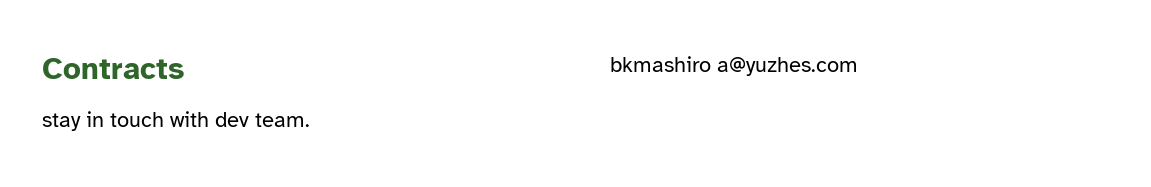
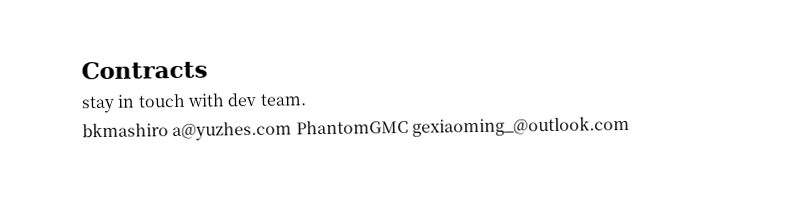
(858, 66) none -> [295,115,630,137] PhantomGMC gexiaoming_@outlook.com

